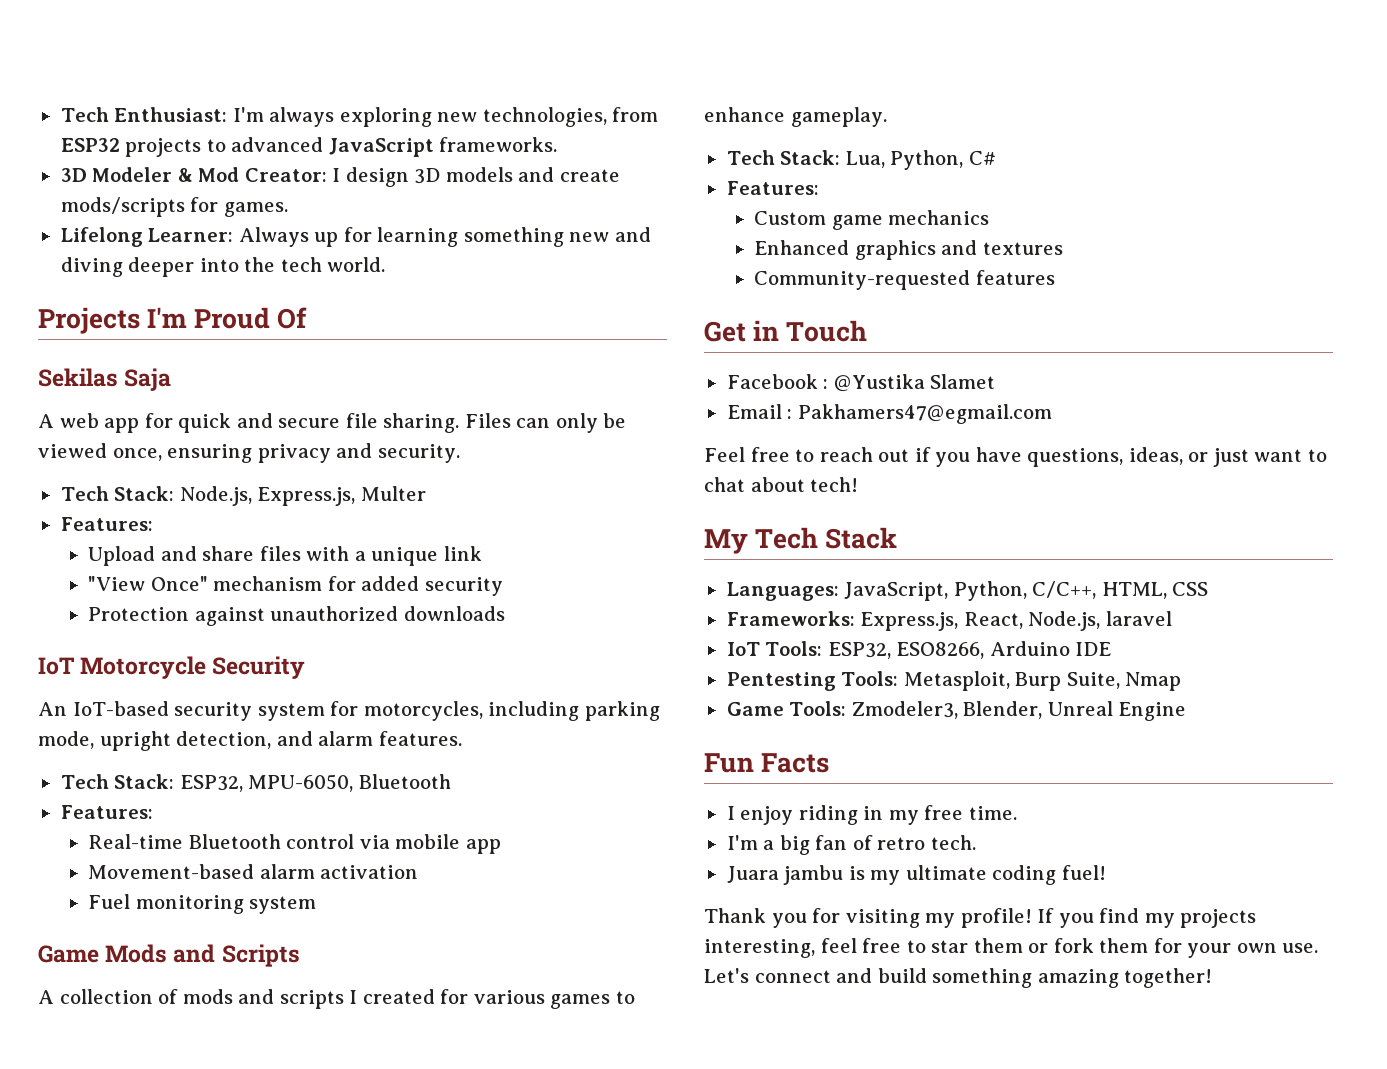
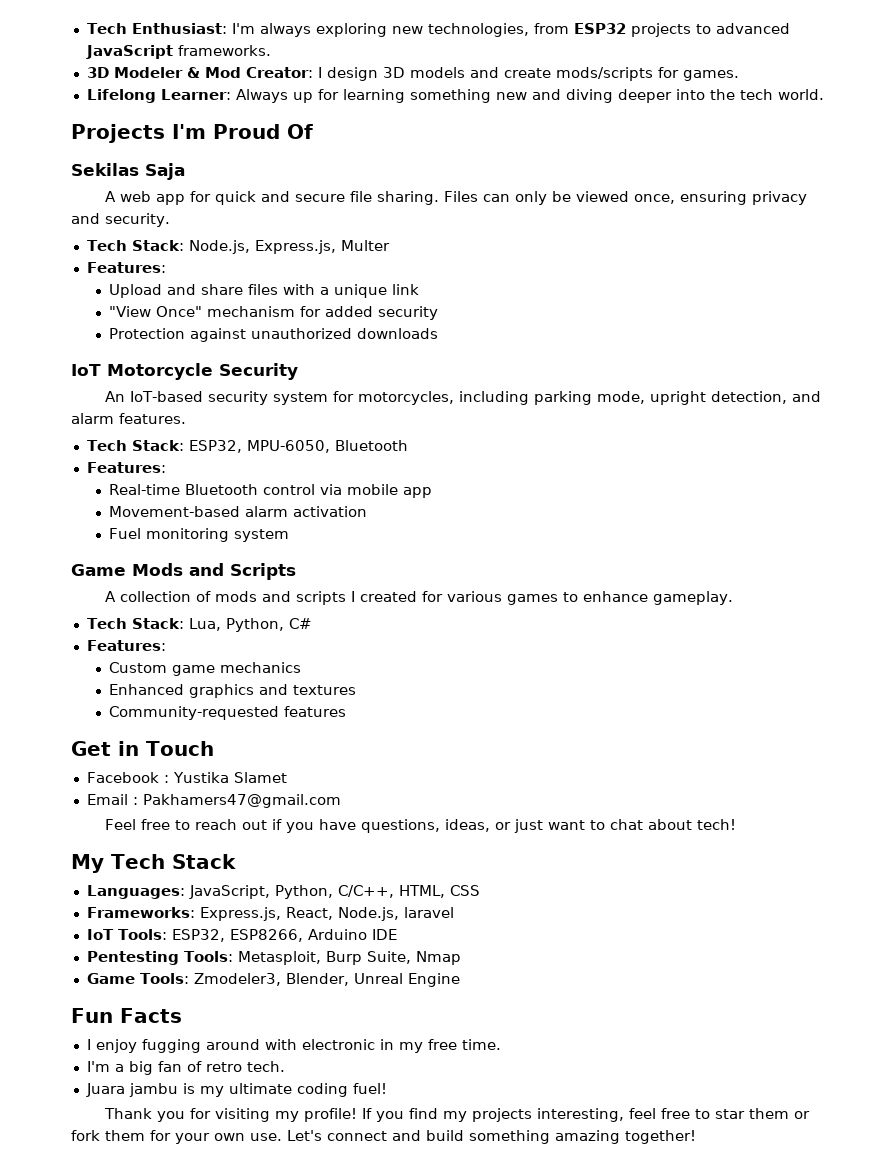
[833,374,925,392] @Yustika -> [172,772,229,783] Yustika
[797,404,1052,424] Pakhamers47@egmail.com -> [142,794,341,808] Pakhamers47@gmail.com
[896,642,985,659] ESO8266, -> [229,929,303,942] ESP8266,
[798,805,858,825] riding -> [141,1039,375,1053] fugging around with electronic

